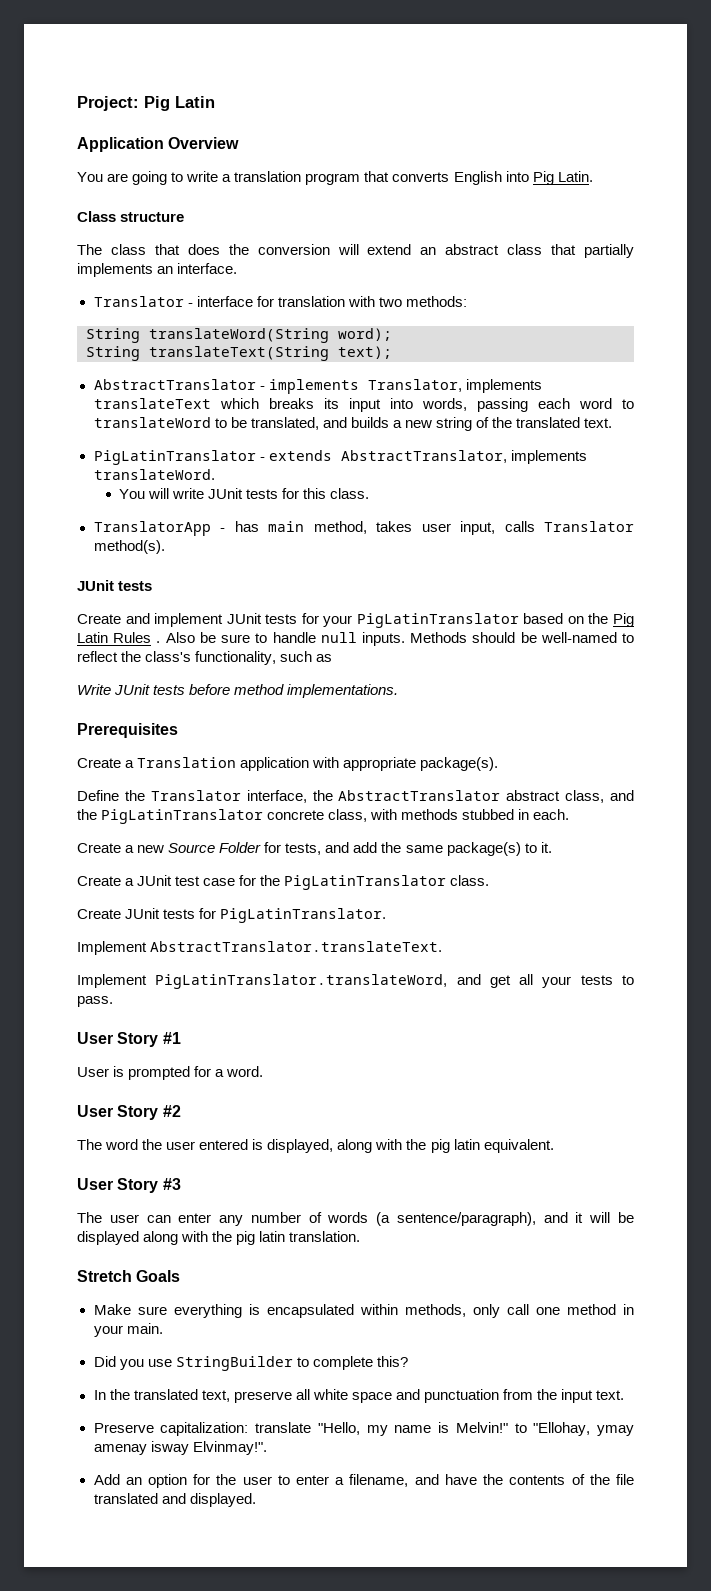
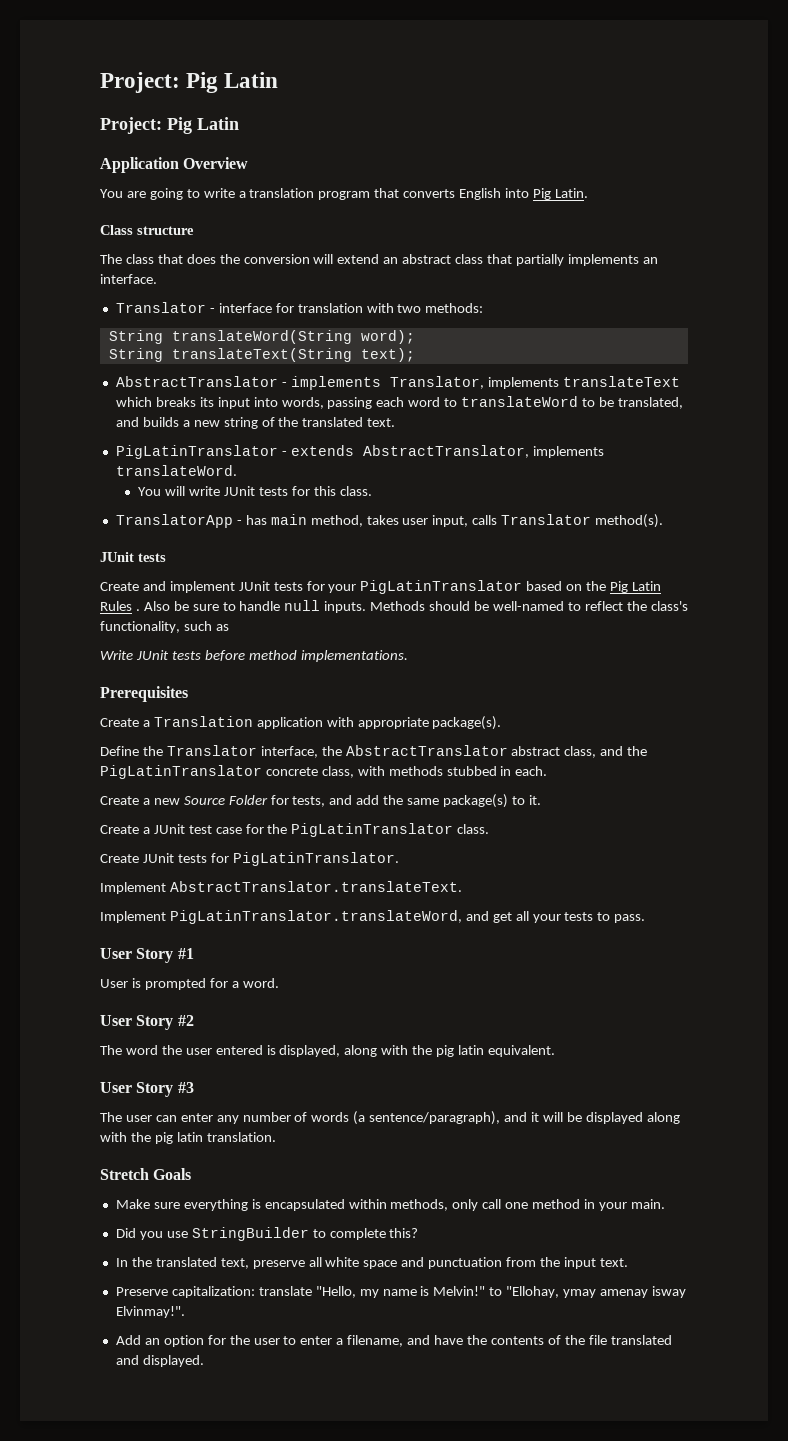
[77,96,215,111] Project: Pig Latin -> [100,72,279,93] [100,117,239,134] Project: Pig Latin // Project: Pig Latin

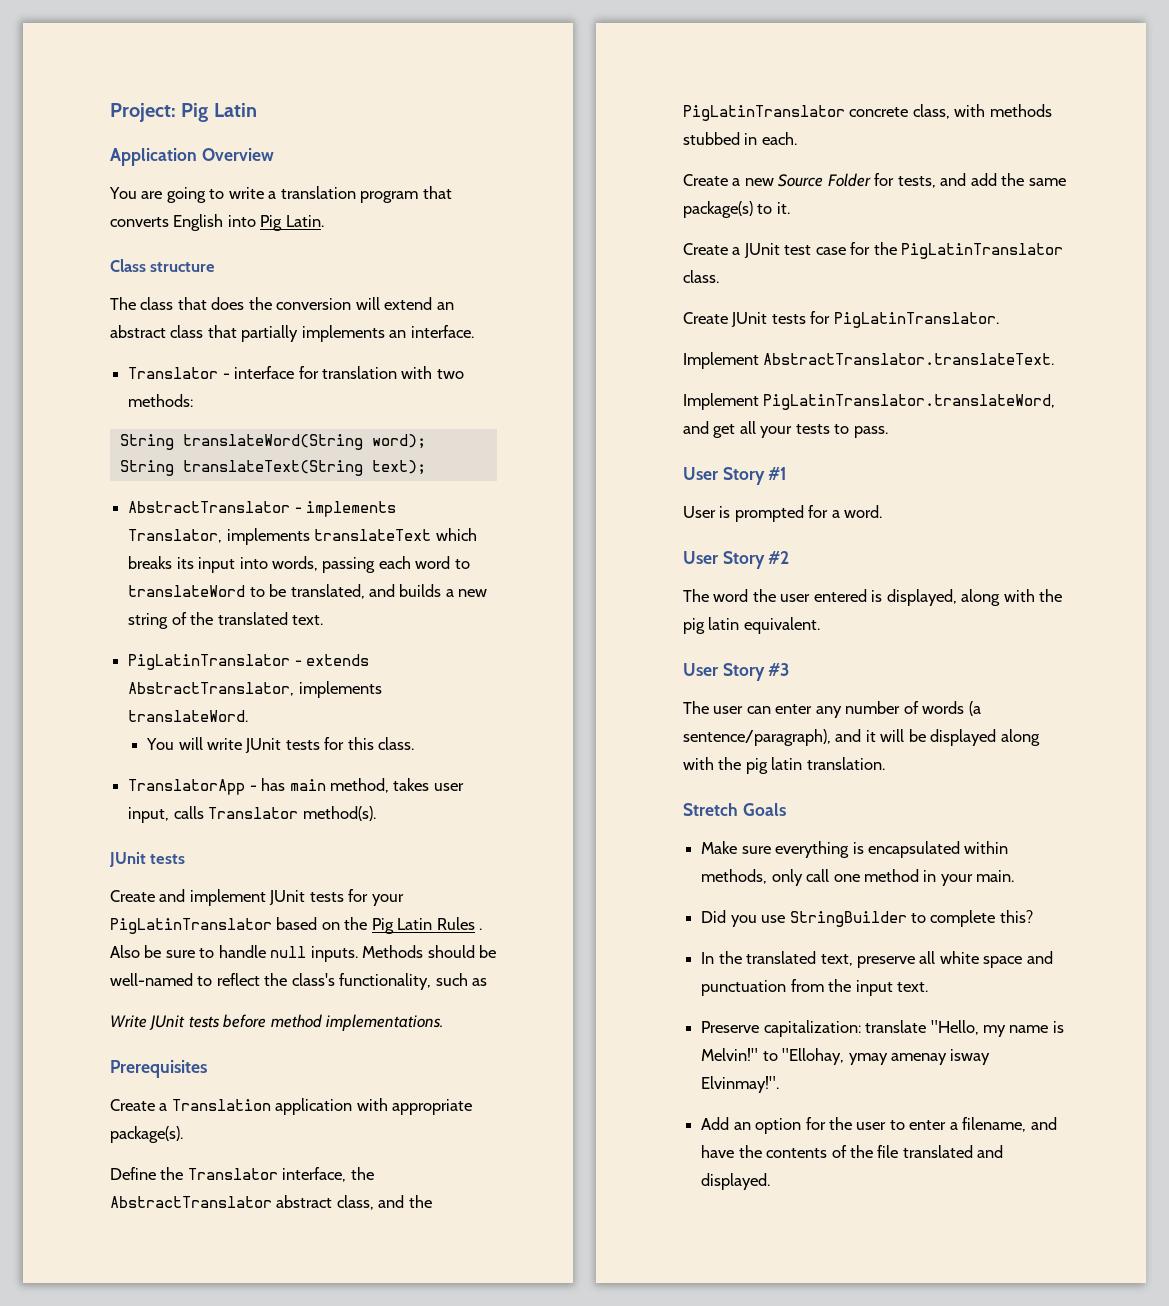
[100,72,279,93] [100,117,239,134] Project: Pig Latin // Project: Pig Latin -> [110,103,257,122] Project: Pig Latin

